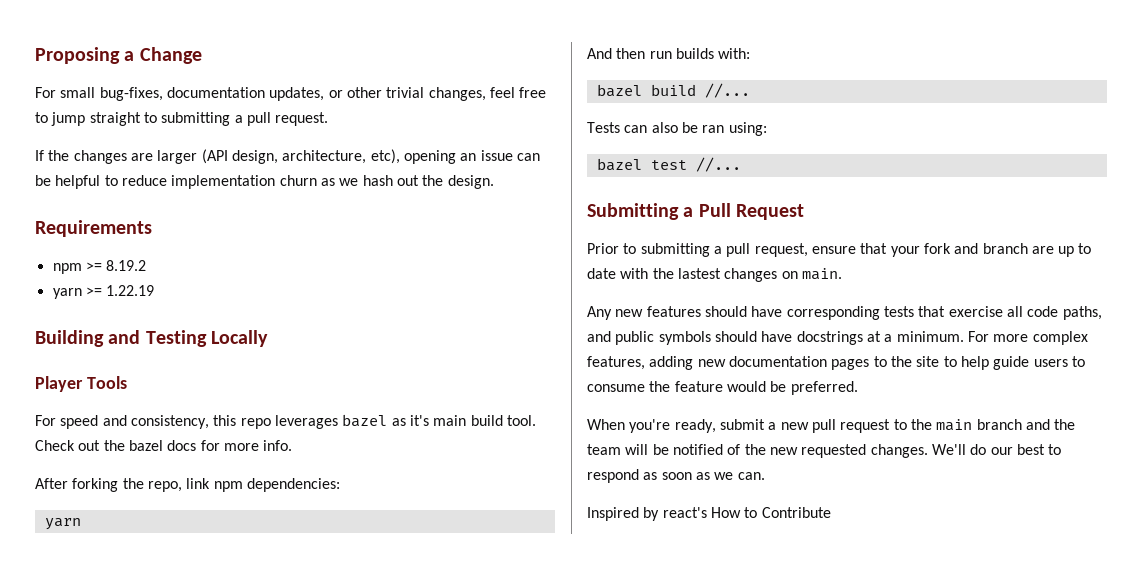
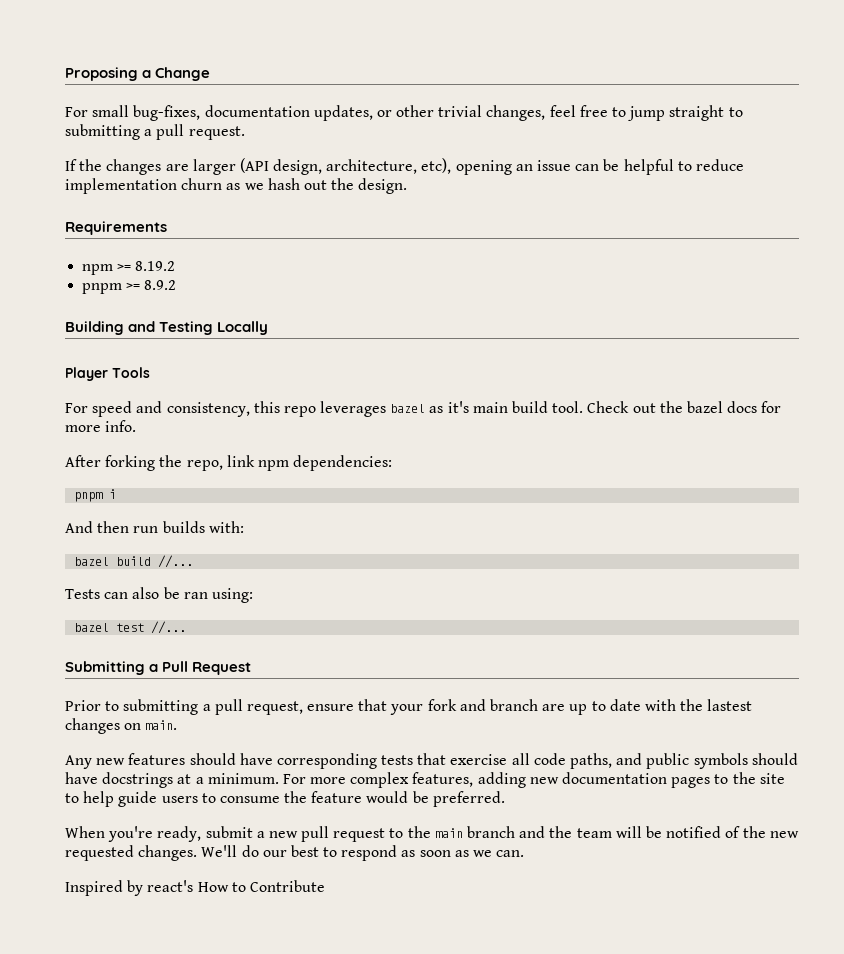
[52,285,155,299] yarn >= 1.22.19 -> [82,280,177,294] pnpm >= 8.9.2
[44,518,81,530] yarn -> [74,489,117,502] pnpm i

